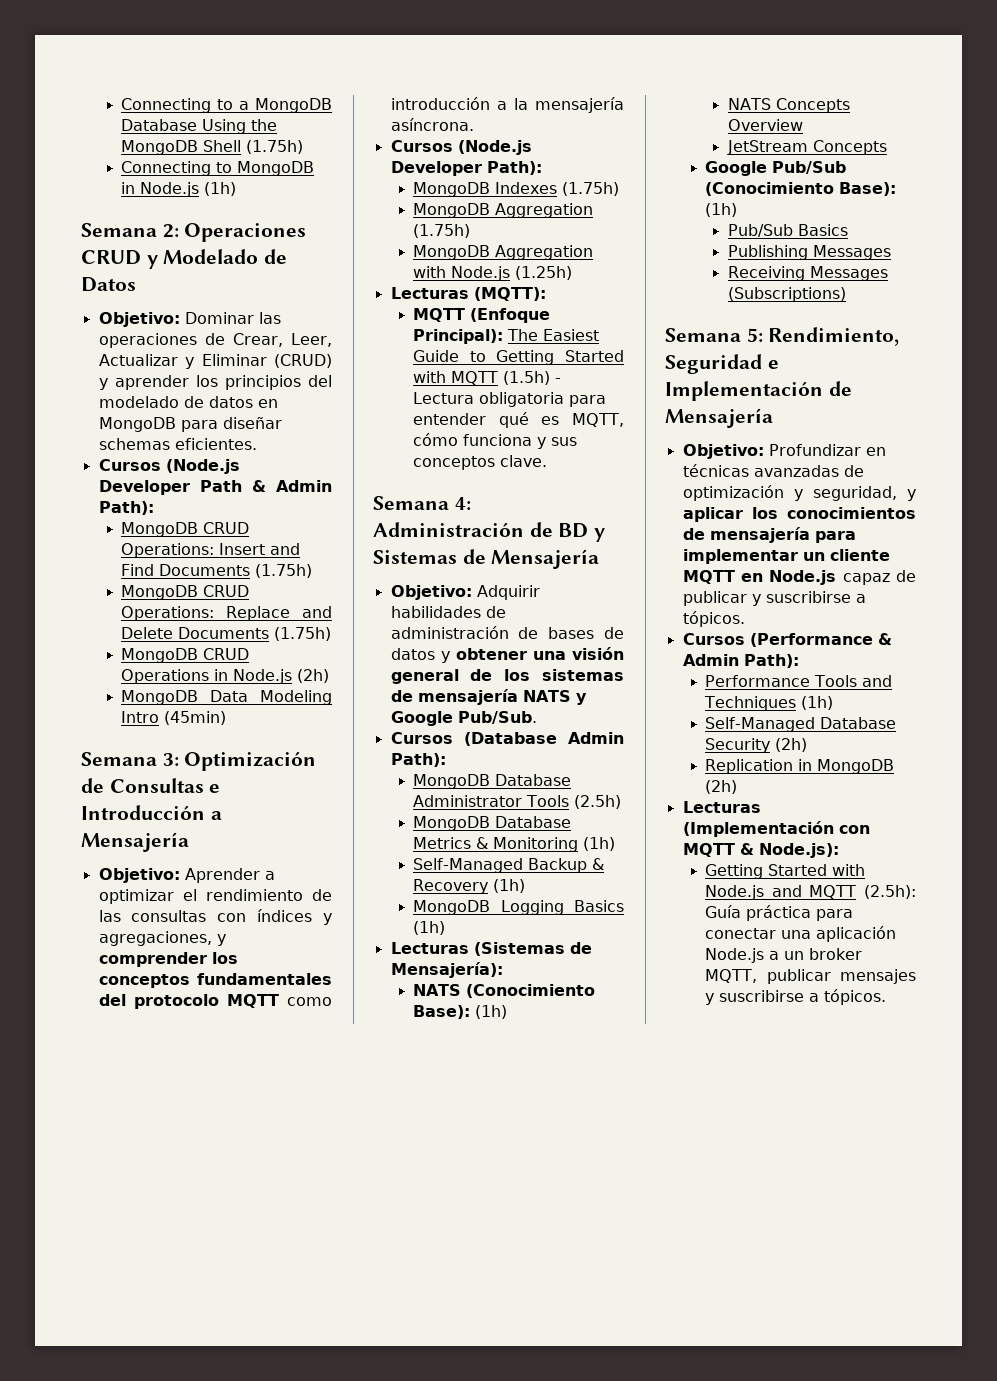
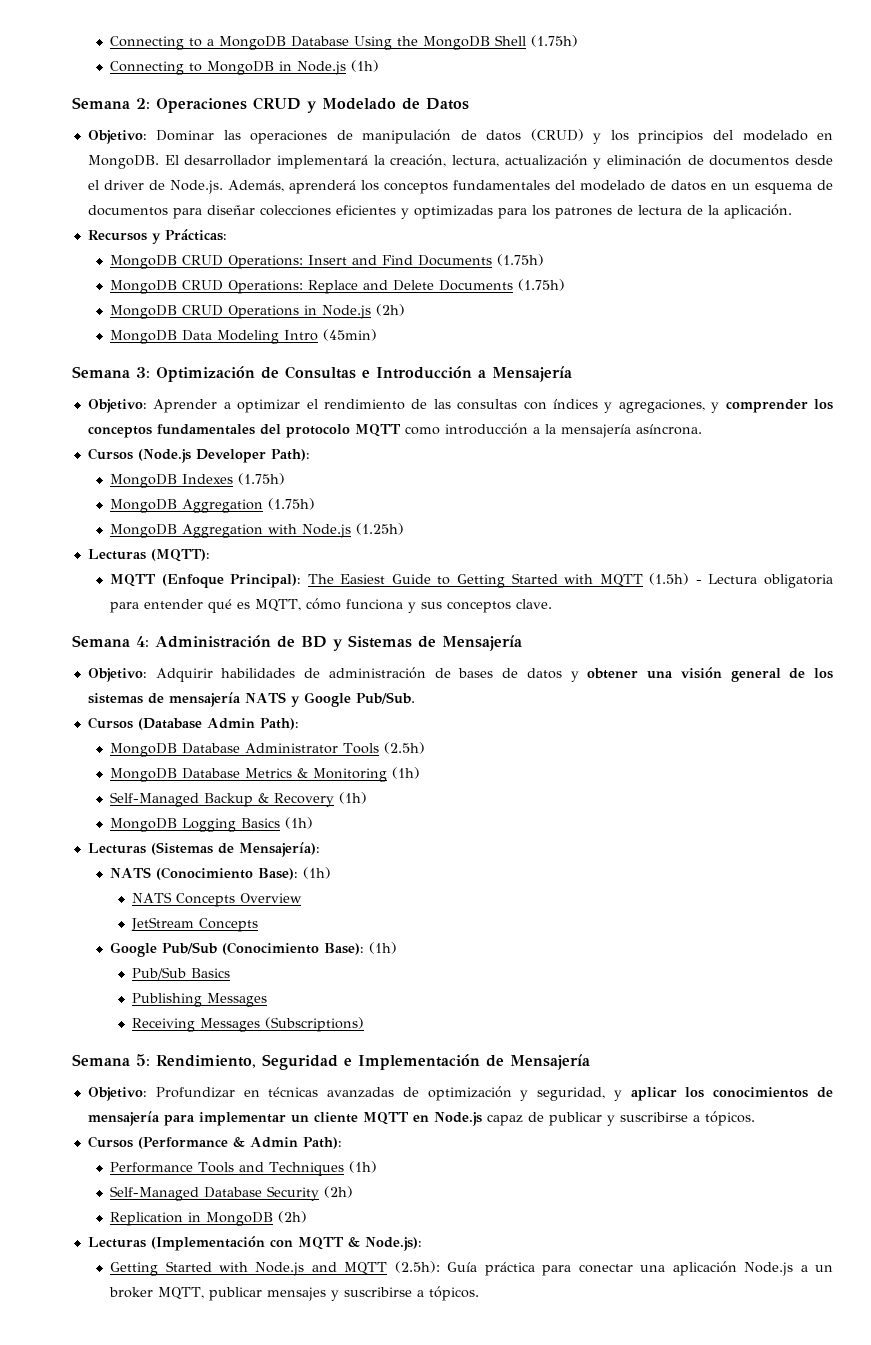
[232,333,332,347] [98,354,267,369] Crear, Leer, Actualizar y Eliminar -> [362,129,522,144] manipulación de datos
[114,375,189,390] aprender -> (602, 138) none
[183,396,278,408] [98,417,282,432] [98,438,257,450] [98,459,240,474] [98,480,332,495] [98,501,154,515] de datos en MongoDB para diseñar schemas eficientes. // Cursos (Node.js Developer Path & Admin Path): -> [816,133,833,140] [87,154,834,169] [87,180,833,194] [87,204,792,219] [87,229,227,244] en MongoDB. El desarrollador implementará la creación, lectura, actualización y eliminación de documentos desde el driver de Node.js. Además, aprenderá los conceptos fundamentales del modelado de datos en un esquema de documentos para diseñar colecciones eficientes y optimizadas para los patrones de lectura de la aplicación. // Recursos y Prácticas:

